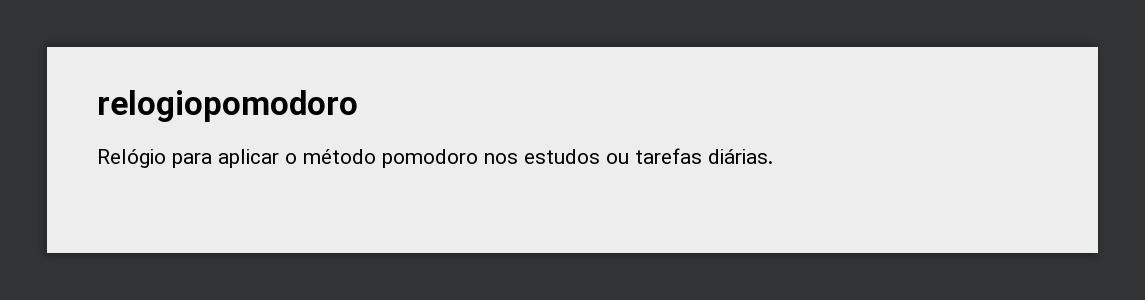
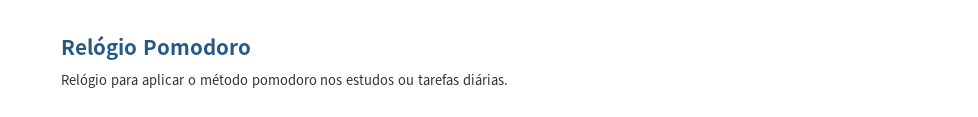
[97,90,358,122] relogiopomodoro -> [61,35,251,60] Relógio Pomodoro

